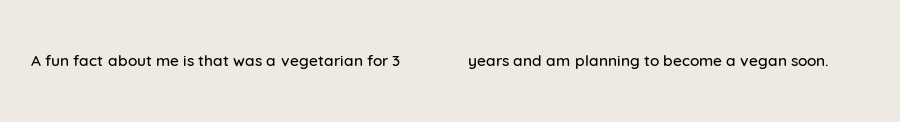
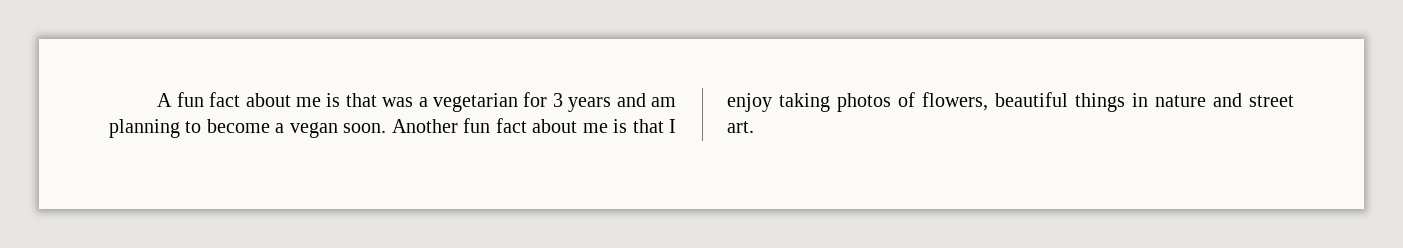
(829, 62) none -> [391,118,676,133] [727,92,1294,112] [727,121,754,133] Another fun fact about me is that I enjoy taking photos of flowers, beautiful things in nature and street art.

